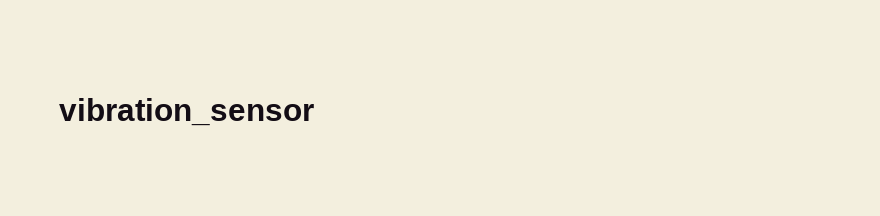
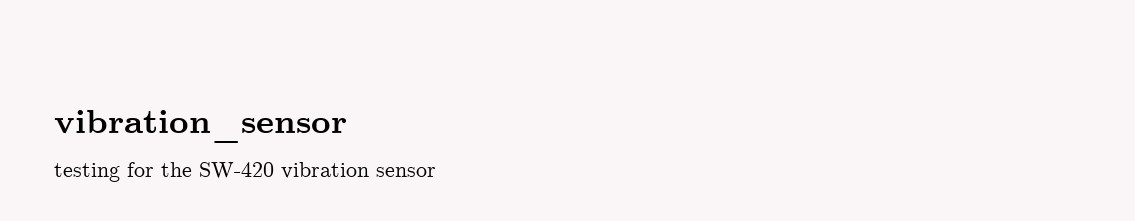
(314, 112) none -> [54,162,436,182] // testing for the SW-420 vibration sensor

